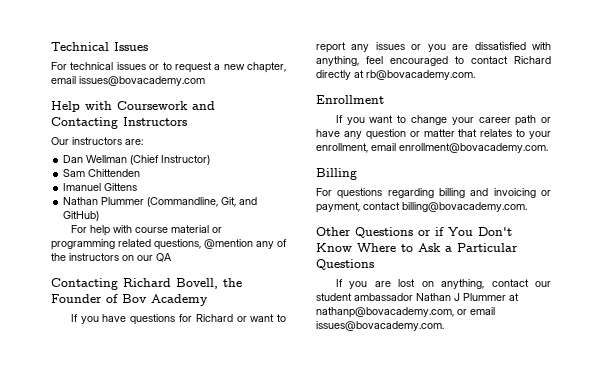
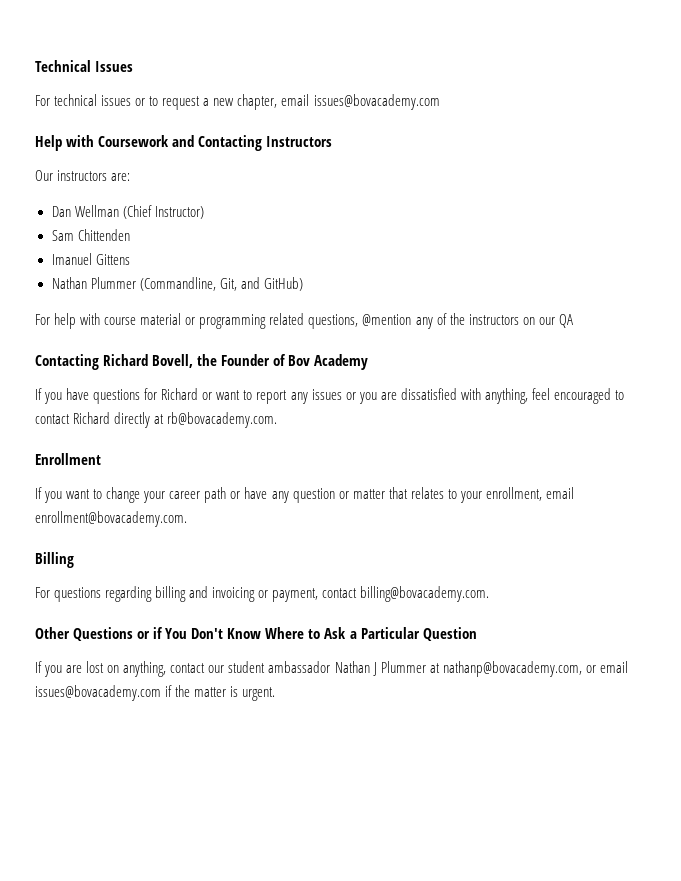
[316,259,374,270] Questions -> [422,627,477,641] Question
[316,321,444,331] issues@bovacademy.com. -> [35,685,276,701] issues@bovacademy.com if the matter is urgent.

